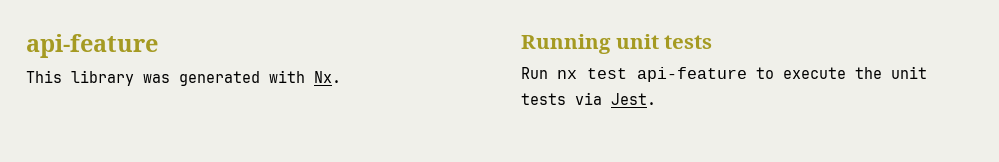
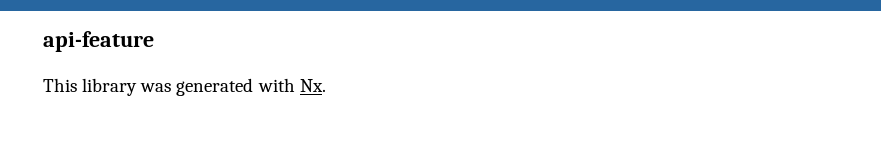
[521,34,713,54] [521,66,927,82] [521,92,656,105] // Running unit tests // Run nx test api-feature to execute the unit tests via Jest. -> (326, 85) none

